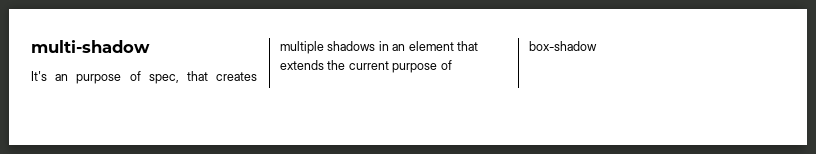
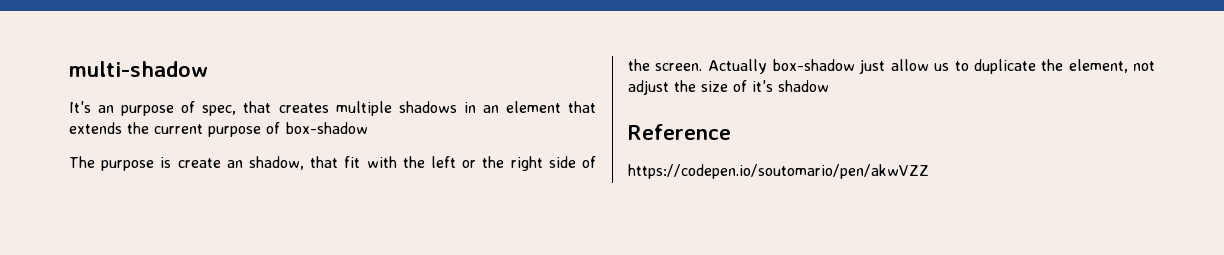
(597, 46) none -> [69,156,596,171] [628,59,1155,74] [628,80,829,95] [628,124,731,140] [628,164,929,179] // The purpose is create an shadow, that fit with the left or the right side of the screen. Actually box-shadow just allow us to duplicate the element, not adjust the size of it's shadow // Reference // https://codepen.io/soutomario/pen/akwVZZ

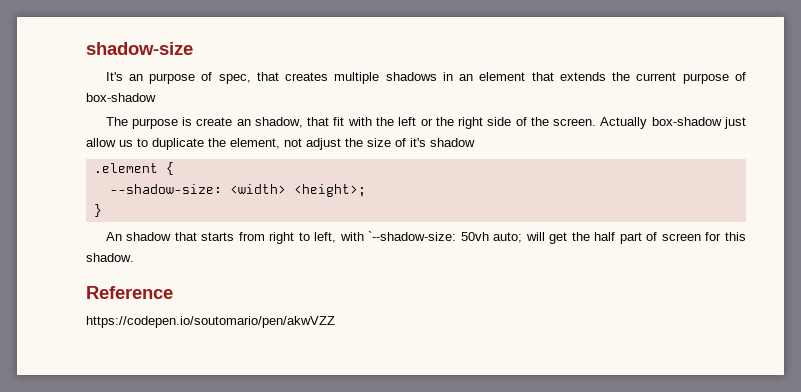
[69,61,208,77] multi-shadow -> [86,42,193,55] shadow-size
(829, 86) none -> [93,162,174,175] [109,184,366,197] [93,204,102,217] [105,231,746,244] [86,253,134,262] // .element { // --shadow-size: <width> <height>; // } // An shadow that starts from right to left, with `--shadow-size: 50vh auto; will get the half part of screen for this shadow.

